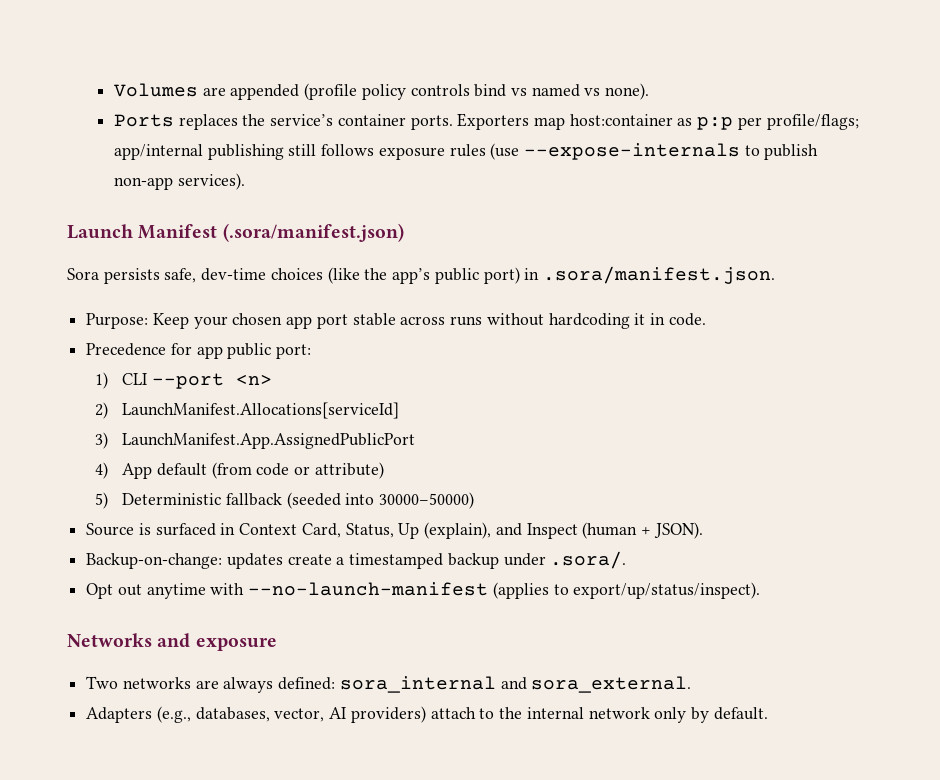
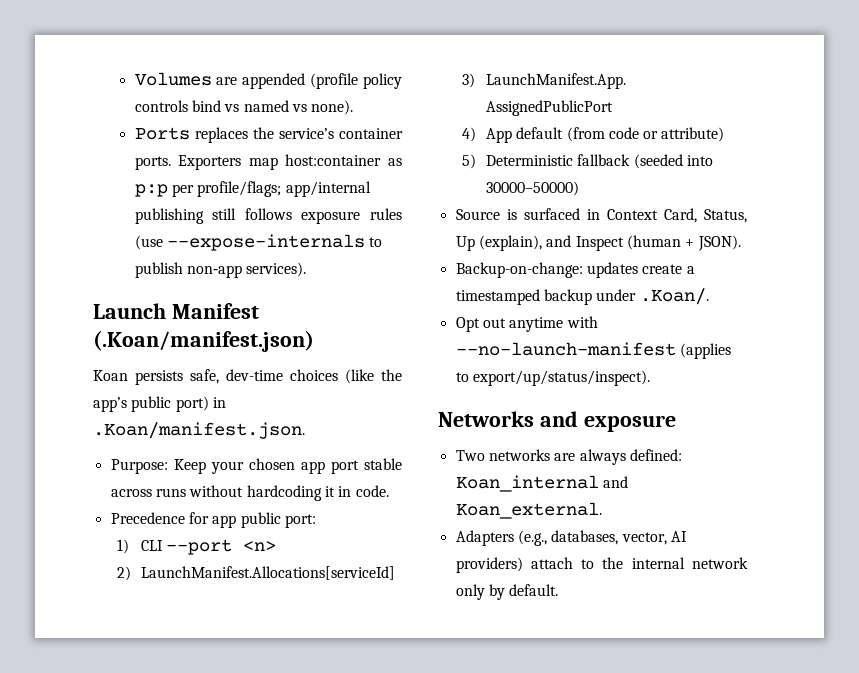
[222,223,404,242] [67,268,99,280] (.sora/manifest.json) // Sora -> [93,330,314,352] [93,370,128,381] (.Koan/manifest.json) // Koan
[542,266,775,284] .sora/manifest.json. -> [93,422,305,439] .Koan/manifest.json.
[550,551,627,569] .sora/. -> [639,288,709,305] .Koan/.
[339,676,692,693] sora_internal and sora_external. -> [455,475,628,492] [455,502,602,519] Koan_internal and Koan_external.

